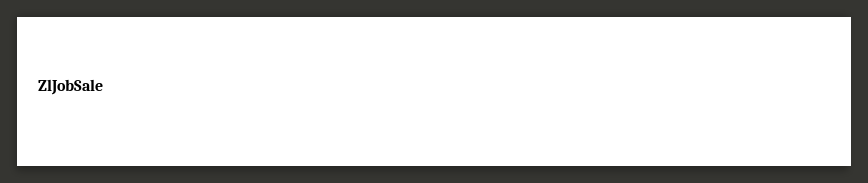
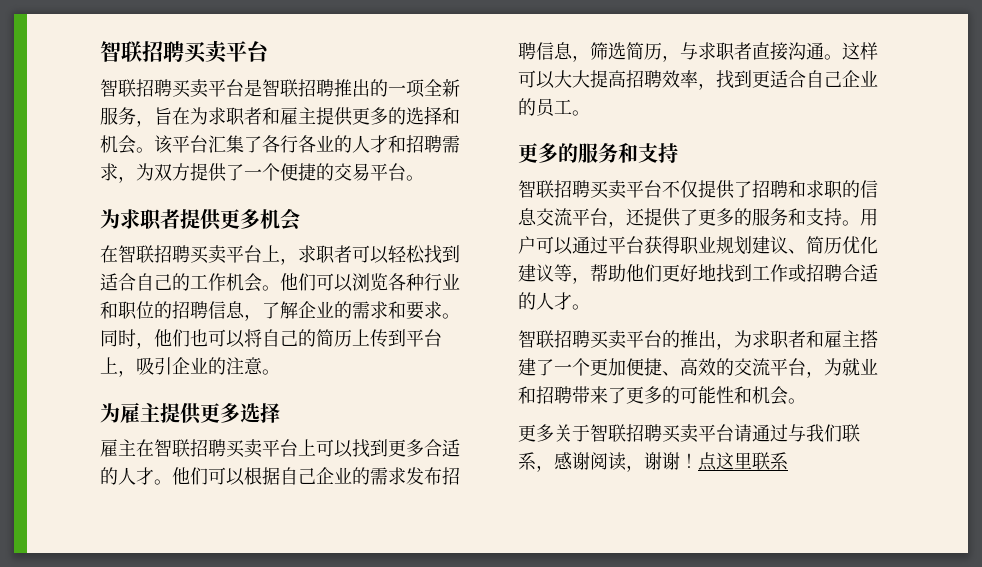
[38,79,103,95] ZlJobSale -> [100,40,269,63] [100,79,460,98] [100,106,460,127] [100,135,460,154] [100,163,424,183] [100,208,300,231] [100,245,460,265] [100,273,460,292] [100,301,460,321] [100,329,442,349] [100,357,280,377] [100,402,280,425] [100,439,460,458] [100,467,460,486] [518,42,878,62] [518,70,878,90] [518,98,590,117] [518,143,678,163] [518,180,878,199] [518,208,878,228] [518,236,878,255] [518,264,878,284] [518,292,590,310] [518,330,878,350] [518,358,878,378] [518,386,806,405] [518,424,860,443] [518,452,788,472] 智联招聘买卖平台 // 智联招聘买卖平台是智联招聘推出的一项全新服务，旨在为求职者和雇主提供更多的选择和机会。该平台汇集了各行各业的人才和招聘需求，为双方提供了一个便捷的交易平台。 // 为求职者提供更多机会 // 在智联招聘买卖平台上，求职者可以轻松找到适合自己的工作机会。他们可以浏览各种行业和职位的招聘信息，了解企业的需求和要求。同时，他们也可以将自己的简历上传到平台上，吸引企业的注意。 // 为雇主提供更多选择 // 雇主在智联招聘买卖平台上可以找到更多合适的人才。他们可以根据自己企业的需求发布招聘信息，筛选简历，与求职者直接沟通。这样可以大大提高招聘效率，找到更适合自己企业的员工。 // 更多的服务和支持 // 智联招聘买卖平台不仅提供了招聘和求职的信息交流平台，还提供了更多的服务和支持。用户可以通过平台获得职业规划建议、简历优化建议等，帮助他们更好地找到工作或招聘合适的人才。 // 智联招聘买卖平台的推出，为求职者和雇主搭建了一个更加便捷、高效的交流平台，为就业和招聘带来了更多的可能性和机会。 // 更多关于智联招聘买卖平台请通过与我们联系，感谢阅读，谢谢！点这里联系

